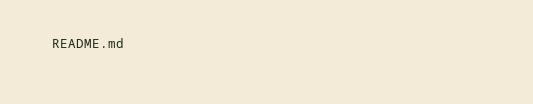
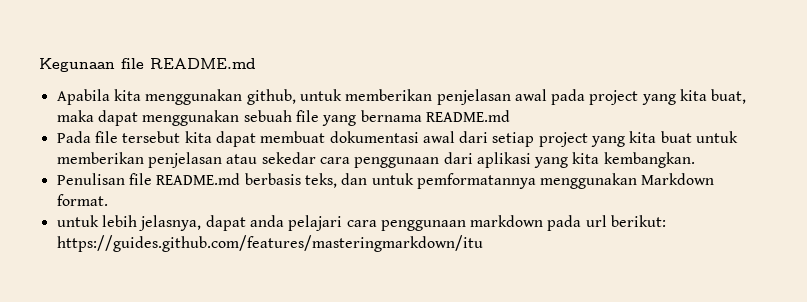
[52,38,124,48] README.md -> [39,58,256,72] [56,89,747,105] [56,110,510,126] [56,131,739,147] [56,152,695,168] [56,173,715,189] [56,194,108,206] [56,215,667,231] [56,235,483,252] Kegunaan file README.md // Apabila kita menggunakan github, untuk memberikan penjelasan awal pada project yang kita buat, maka dapat menggunakan sebuah file yang bernama README.md // Pada file tersebut kita dapat membuat dokumentasi awal dari setiap project yang kita buat untuk memberikan penjelasan atau sekedar cara penggunaan dari aplikasi yang kita kembangkan. // Penulisan file README.md berbasis teks, dan untuk pemformatannya menggunakan Markdown format. // untuk lebih jelasnya, dapat anda pelajari cara penggunaan markdown pada url berikut: https://guides.github.com/features/masteringmarkdown/itu

